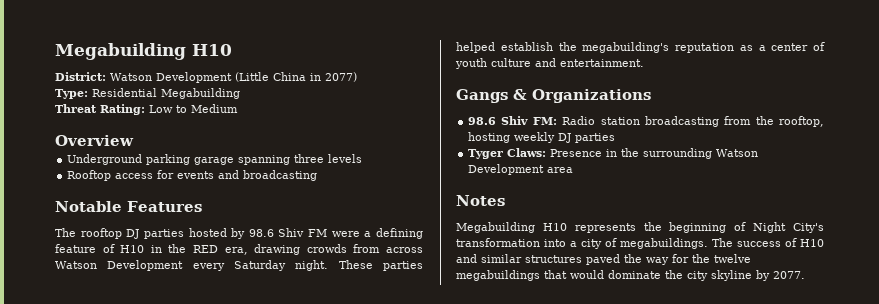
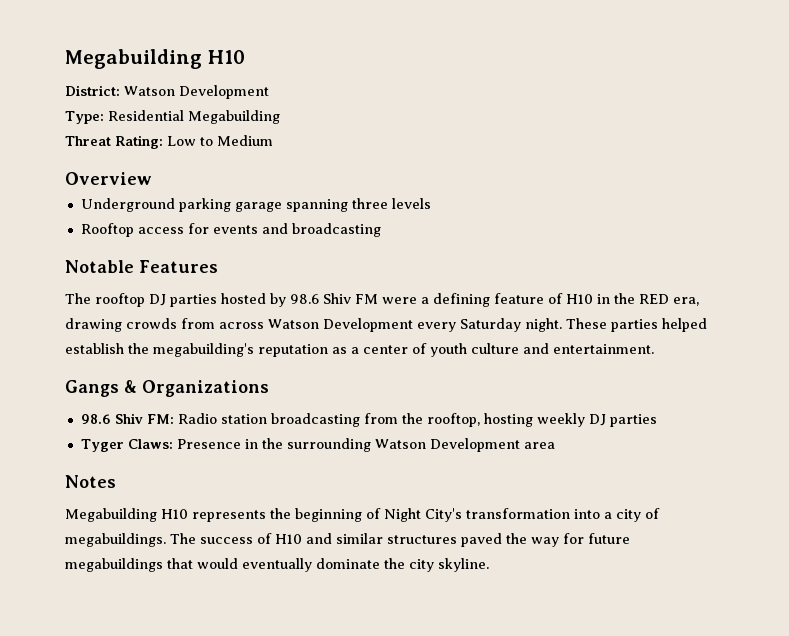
[235,72,357,82] (Little China in 2077) -> (269, 92) none
[692,254,751,263] the twelve -> [588,533,630,544] future
(604, 274) none -> [242,558,312,572] eventually
[711,270,805,281] skyline by 2077. -> [438,558,489,572] skyline.

